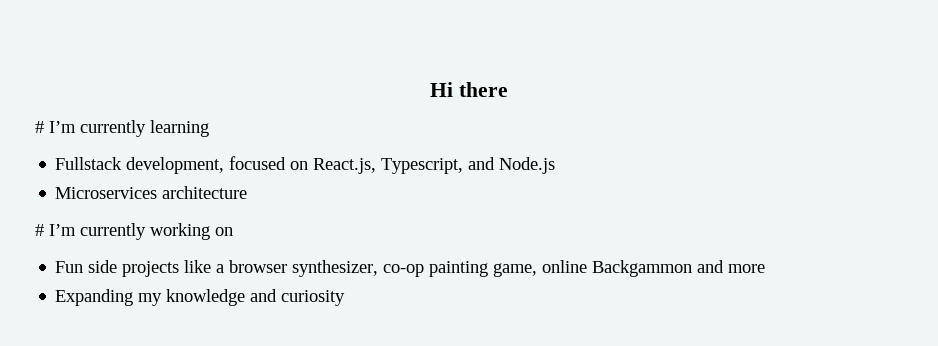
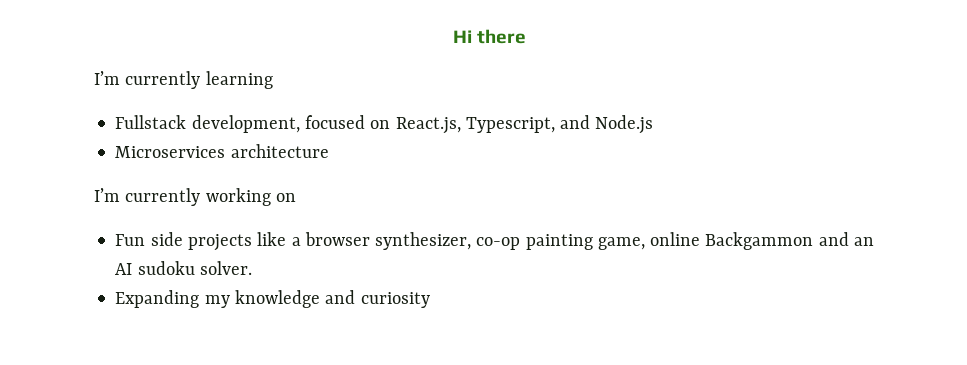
[35,121,44,133] # -> (527, 36) none
[35,224,44,236] # -> (329, 151) none
[728,264,766,273] more -> [853,237,874,246] [115,261,252,275] an AI sudoku solver.

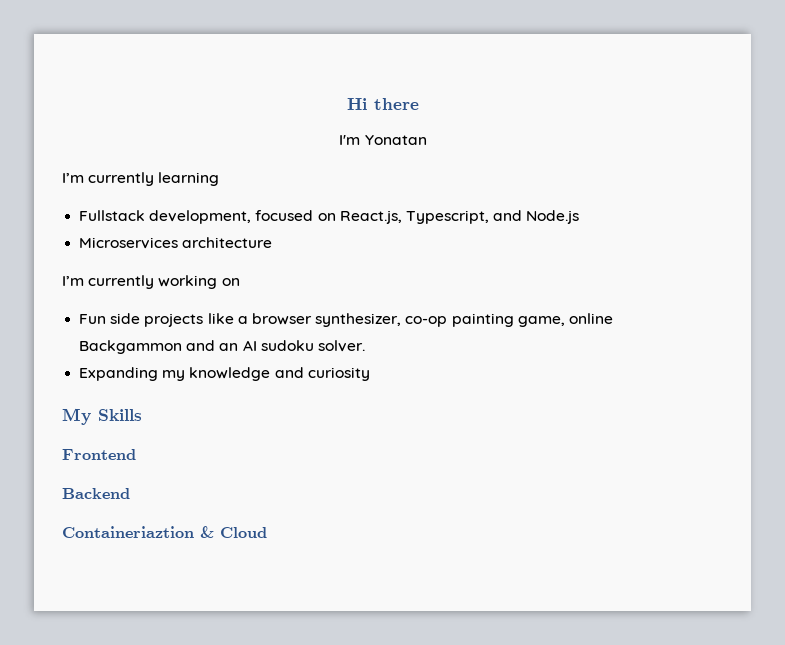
(527, 36) none -> [339,135,427,145] // I'm Yonatan
(430, 300) none -> [62,408,142,425] [62,449,136,460] [62,488,130,499] [62,526,267,538] // My Skills // Frontend // Backend // Containeriaztion & Cloud

